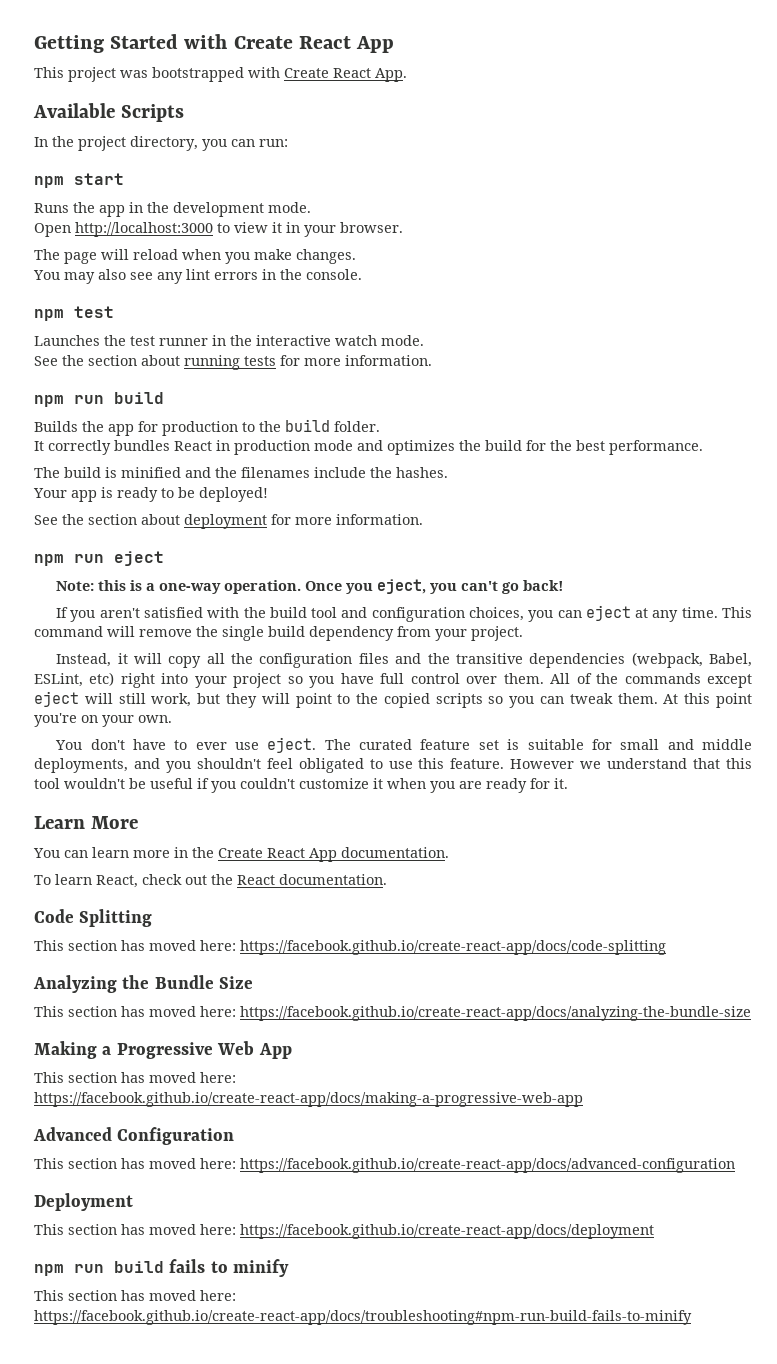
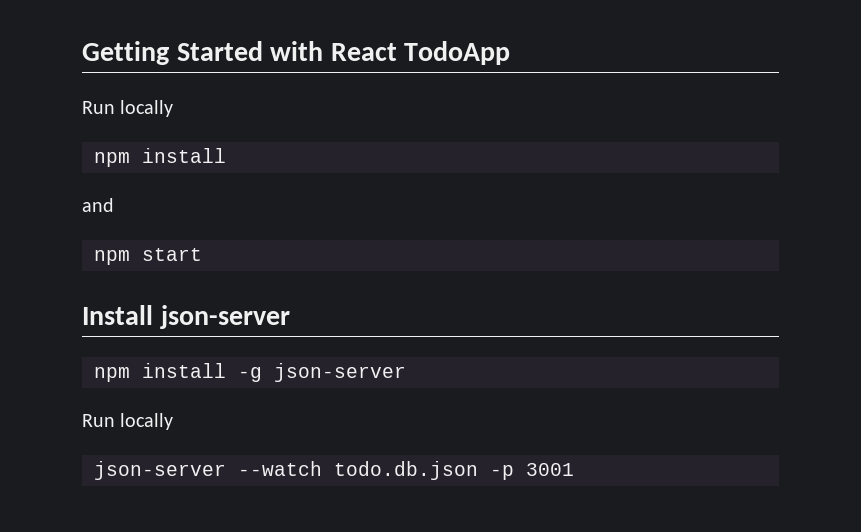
[233,36,395,53] [34,67,407,82] [33,103,184,122] [34,136,288,151] [34,173,124,188] [34,202,311,217] [34,222,403,237] [34,249,356,264] [33,269,362,284] [34,306,114,321] [34,335,424,346] [34,355,432,370] [34,392,164,407] [34,419,380,436] [34,440,703,455] [34,467,448,478] [33,487,268,502] [34,514,423,529] [34,551,164,566] [56,579,565,594] [56,605,752,622] [34,626,523,641] [56,652,752,668] [34,672,753,688] [34,691,752,708] [34,713,172,727] [55,737,753,753] [34,758,753,773] [34,778,568,793] [34,816,138,829] [33,847,449,862] [34,874,387,888] [34,909,153,927] [34,940,666,955] [33,975,254,993] [34,1006,751,1021] [34,1041,292,1059] [34,1072,236,1083] [34,1092,583,1107] [33,1127,235,1145] [34,1158,735,1173] [34,1193,133,1211] [34,1224,654,1239] [34,1259,290,1277] [34,1290,236,1301] [34,1310,692,1325] Create React App // This project was bootstrapped with Create React App. // Available Scripts // In the project directory, you can run: // npm start // Runs the app in the development mode. // Open http://localhost:3000 to view it in your browser. // The page will reload when you make changes. // You may also see any lint errors in the console. // npm test // Launches the test runner in the interactive watch mode. // See the section about running tests for more information. // npm run build // Builds the app for production to the build folder. // It correctly bundles React in production mode and optimizes the build for the best performance. // The build is minified and the filenames include the hashes. // Your app is ready to be deployed! // See the section about deployment for more information. // npm run eject // Note: this is a one-way operation. Once you eject, you can't go back! // If you aren't satisfied with the build tool and configuration choices, you can eject at any time. This command will remove the single build dependency from your project. // Instead, it will copy all the configuration files and the transitive dependencies (webpack, Babel, ESLint, etc) right into your project so you have full control over them. All of the commands except eject will still work, but they will point to the copied scripts so you can tweak them. At this point you're on your own. // You don't have to ever use eject. The curated feature set is suitable for small and middle deployments, and you shouldn't feel obligated to use this feature. However we understand that this tool wouldn't be useful if you couldn't customize it when you are ready for it. // Learn More // You can learn more in the Create React App documentation. // To learn React, check out the React documentation. // Code Splitting // This section has moved here: https://facebook.github.io/create-react-app/docs/code-splitting // Analyzing the Bundle Size // This section has moved here: https://facebook.github.io/create-react-app/docs/analyzing-the-bundle-size // Making a Progressive Web App // This section has moved here: https://facebook.github.io/create-react-app/docs/making-a-progressive-web-app // Advanced Configuration // This section has moved here: https://facebook.github.io/create-react-app/docs/advanced-configuration // Deployment // This section has moved here: https://facebook.github.io/create-react-app/docs/deployment // npm run build fails to minify // This section has moved here: https://facebook.github.io/create-react-app/docs/troubleshooting#npm-run-build-fails-to-minify -> [330,41,511,65] [82,100,174,117] [94,148,226,167] [82,198,114,212] [94,248,202,265] [82,305,290,329] [94,363,406,382] [82,413,174,430] [94,461,574,480] React TodoApp // Run locally // npm install // and // npm start // Install json-server // npm install -g json-server // Run locally // json-server --watch todo.db.json -p 3001

